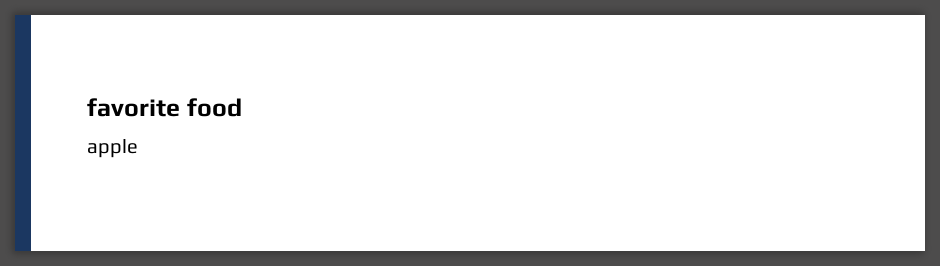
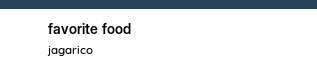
[87,139,138,158] apple -> [47,46,93,56] jagarico

